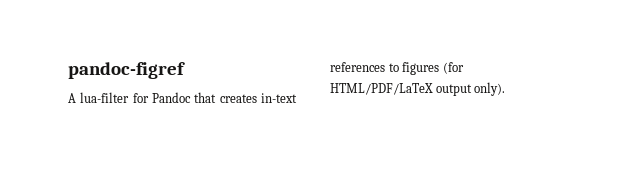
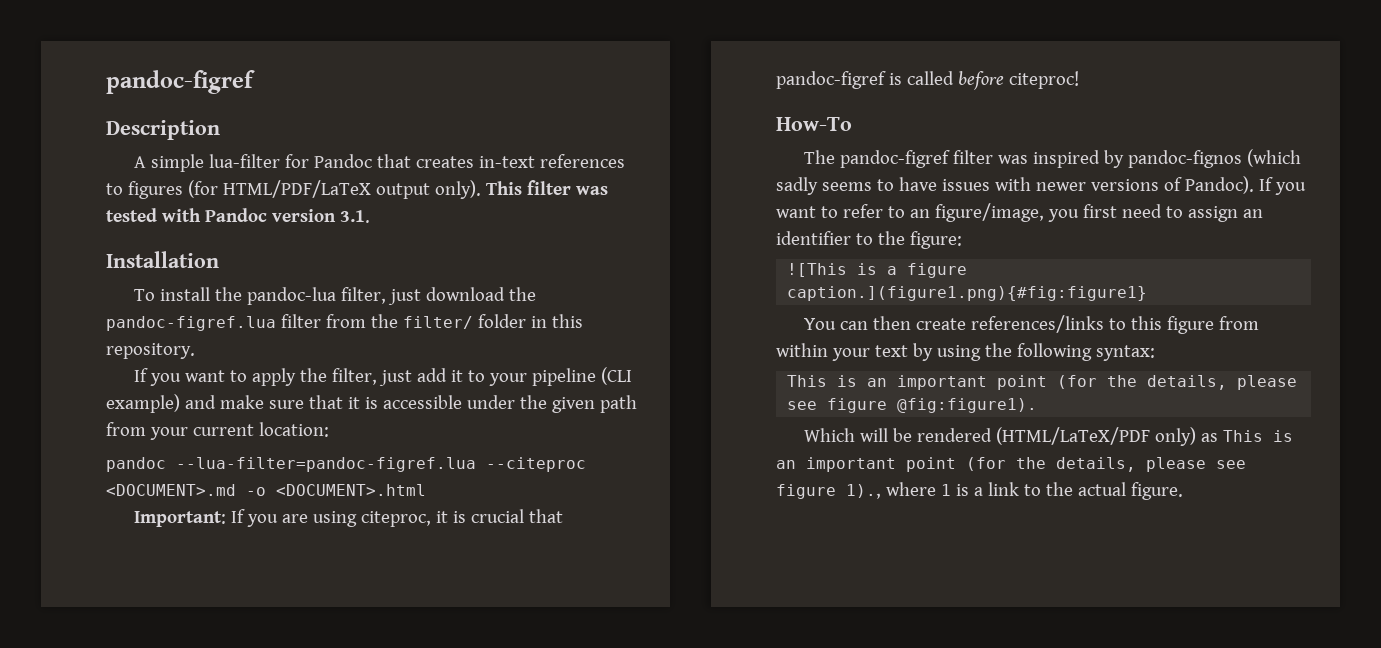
[68,62,185,79] pandoc-figref -> [106,70,255,94] [106,120,220,140] pandoc-figref // Description
(76, 98) none -> [150,154,204,172] simple
(506, 89) none -> [485,180,608,195] [106,208,370,223] [106,251,219,268] [133,287,536,305] [106,314,583,331] [106,343,195,359] [133,367,632,386] [106,394,637,413] [106,422,329,440] [106,457,586,472] [106,484,426,496] [133,509,563,527] [776,71,1079,90] [776,117,852,131] [803,149,1301,168] [776,176,1306,195] [776,203,1263,222] [776,231,962,249] [787,263,968,278] [787,286,1148,301] [803,315,1259,334] [776,343,1155,361] [787,375,1298,390] [787,398,1038,413] [803,427,1293,446] [776,457,1246,472] [776,482,1183,500] This filter was tested with Pandoc version 3.1. // Installation // To install the pandoc-lua filter, just download the pandoc-figref.lua filter from the filter/ folder in this repository. // If you want to apply the filter, just add it to your pipeline (CLI example) and make sure that it is accessible under the given path from your current location: // pandoc --lua-filter=pandoc-figref.lua --citeproc <DOCUMENT>.md -o <DOCUMENT>.html // Important: If you are using citeproc, it is crucial that pandoc-figref is called before citeproc! // How-To // The pandoc-figref filter was inspired by pandoc-fignos (which sadly seems to have issues with newer versions of Pandoc). If you want to refer to an figure/image, you first need to assign an identifier to the figure: // ![This is a figure caption.](figure1.png){#fig:figure1} // You can then create references/links to this figure from within your text by using the following syntax: // This is an important point (for the details, please see figure @fig:figure1). // Which will be rendered (HTML/LaTeX/PDF only) as This is an important point (for the details, please see figure 1)., where 1 is a link to the actual figure.

